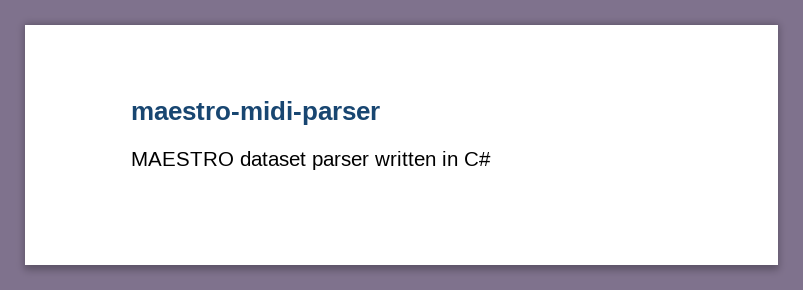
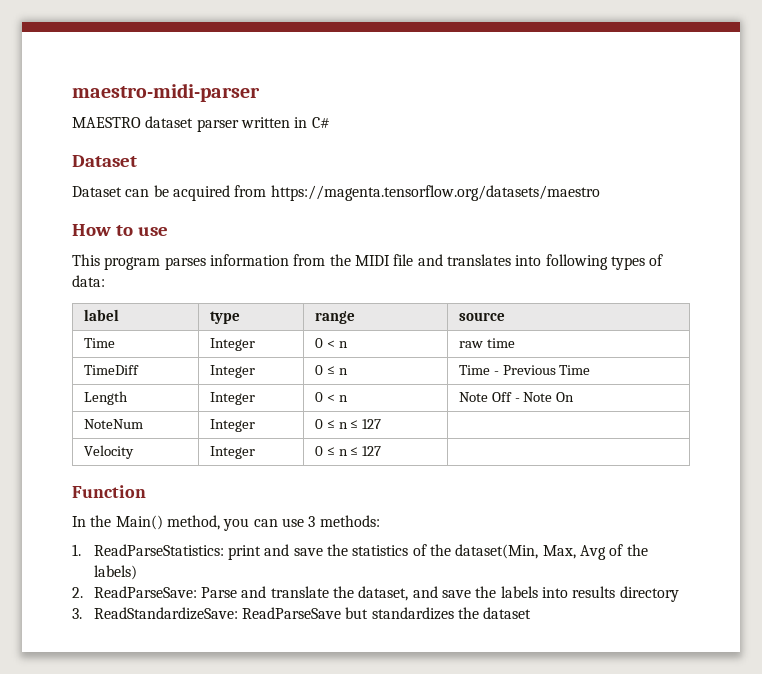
(491, 159) none -> [72,155,137,167] [72,185,600,201] [72,224,168,236] [72,254,664,270] [72,275,105,287] [83,309,119,321] [209,311,240,324] [314,311,355,324] [458,312,505,321] [83,338,115,348] [209,338,255,351] [314,338,348,348] [458,338,515,348] [83,365,139,375] [209,365,255,378] [314,365,348,375] [458,365,591,375] [83,391,128,405] [209,392,255,405] [314,392,348,402] [458,392,575,402] [83,419,143,429] [209,419,255,432] [314,419,382,429] [83,445,134,459] [209,446,255,459] [314,446,382,456] [72,485,146,498] [72,515,380,531] [72,544,648,560] [93,565,137,580] [72,586,679,602] [72,607,532,620] // Dataset // Dataset can be acquired from https://magenta.tensorflow.org/datasets/maestro // How to use // This program parses information from the MIDI file and translates into following types of data: // label | type | range | source // Time | Integer | 0 < n | raw time // TimeDiff | Integer | 0 ≤ n | Time - Previous Time // Length | Integer | 0 < n | Note Off - Note On // NoteNum | Integer | 0 ≤ n ≤ 127 | // Velocity | Integer | 0 ≤ n ≤ 127 | // Function // In the Main() method, you can use 3 methods: // 1. ReadParseStatistics: print and save the statistics of the dataset(Min, Max, Avg of the labels) // 2. ReadParseSave: Parse and translate the dataset, and save the labels into results directory // 3. ReadStandardizeSave: ReadParseSave but standardizes the dataset

